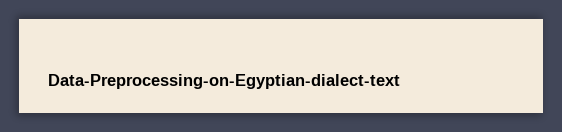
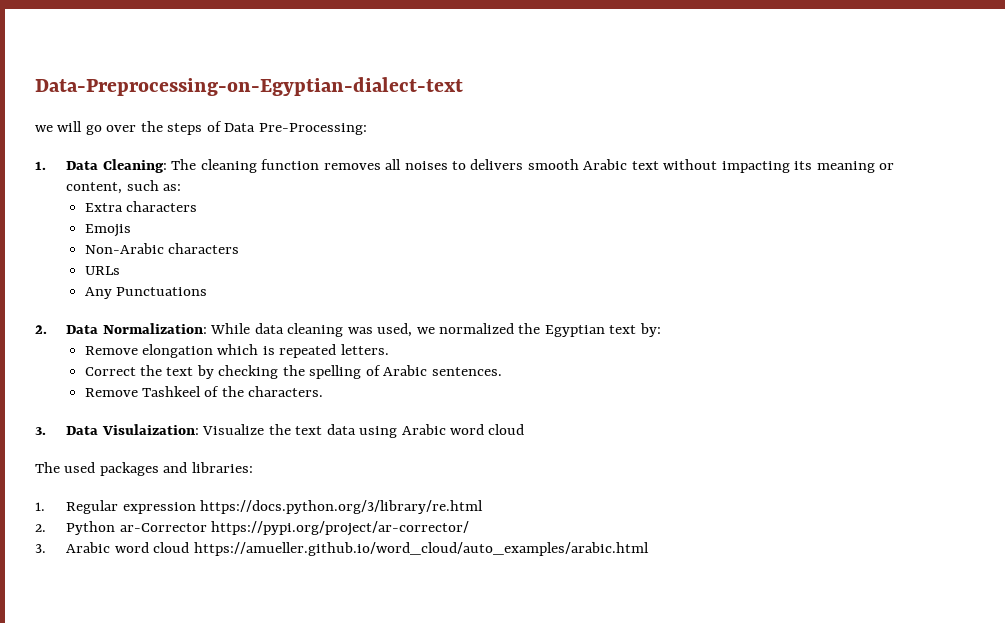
(400, 81) none -> [35,121,367,135] [35,159,895,173] [66,180,182,194] [84,201,197,212] [84,224,131,237] [84,243,239,254] [84,266,120,275] [84,287,207,299] [35,323,661,337] [84,344,389,358] [84,365,502,379] [84,386,324,397] [35,424,525,438] [35,462,253,476] [35,500,484,514] [35,521,470,536] [35,542,649,556] // we will go over the steps of Data Pre-Processing: // 1. Data Cleaning: The cleaning function removes all noises to delivers smooth Arabic text without impacting its meaning or content, such as: // Extra characters // Emojis // Non-Arabic characters // URLs // Any Punctuations // 2. Data Normalization: While data cleaning was used, we normalized the Egyptian text by: // Remove elongation which is repeated letters. // Correct the text by checking the spelling of Arabic sentences. // Remove Tashkeel of the characters. // 3. Data Visulaization: Visualize the text data using Arabic word cloud // The used packages and libraries: // 1. Regular expression https://docs.python.org/3/library/re.html // 2. Python ar-Corrector https://pypi.org/project/ar-corrector/ // 3. Arabic word cloud https://amueller.github.io/word_cloud/auto_examples/arabic.html

